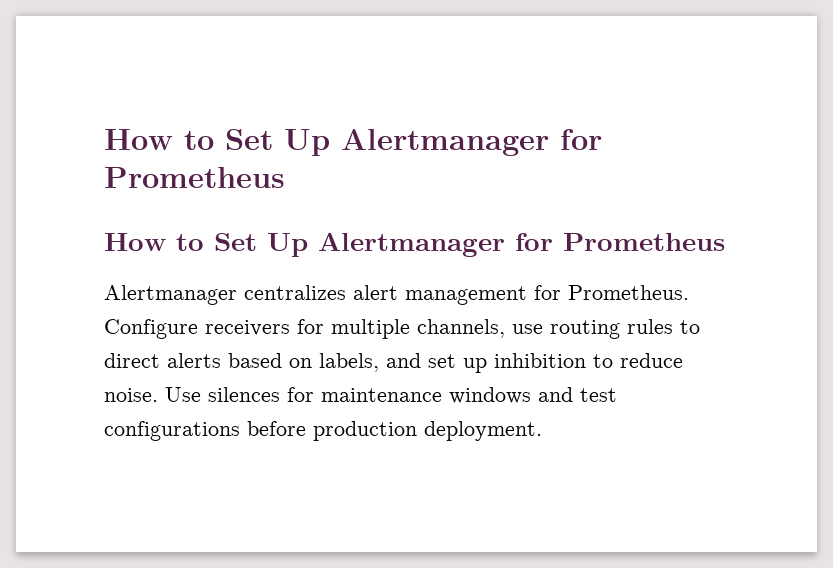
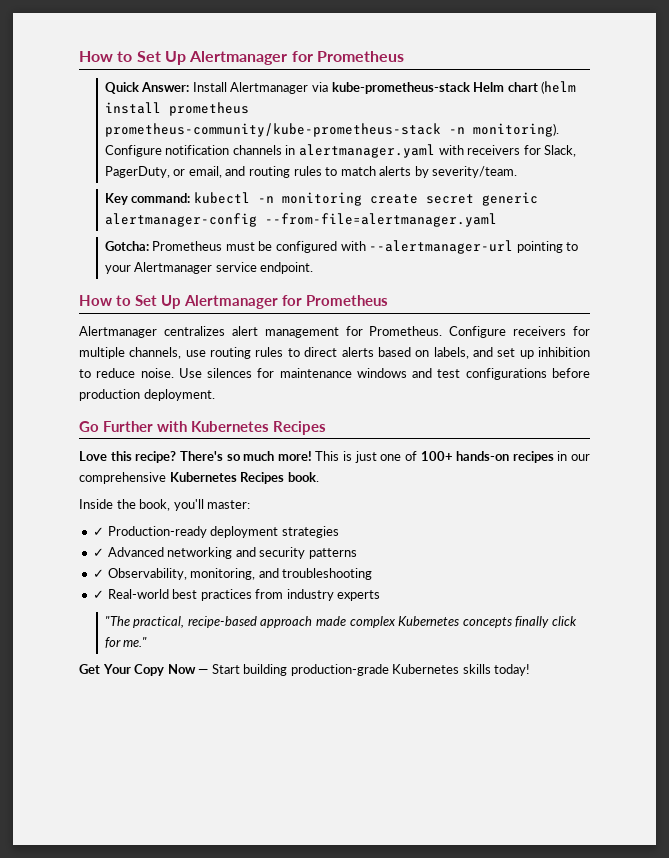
[104,129,602,156] [104,167,285,188] How to Set Up Alertmanager for Prometheus -> [79,51,404,65] [104,81,577,94] [104,102,249,116] [104,123,559,137] [104,144,577,158] [104,166,518,178] [104,192,538,206] [104,213,497,227] [104,240,579,254] [104,262,314,274] How to Set Up Alertmanager for Prometheus // Quick Answer: Install Alertmanager via kube-prometheus-stack Helm chart (helm install prometheus prometheus-community/kube-prometheus-stack -n monitoring). Configure notification channels in alertmanager.yaml with receivers for Slack, PagerDuty, or email, and routing rules to match alerts by severity/team. // Key command: kubectl -n monitoring create secret generic alertmanager-config --from-file=alertmanager.yaml // Gotcha: Prometheus must be configured with --alertmanager-url pointing to your Alertmanager service endpoint.
(542, 431) none -> [79,421,326,435] [79,451,590,463] [79,472,319,484] [79,499,251,511] [93,526,339,538] [93,547,357,559] [93,568,373,580] [93,589,381,601] [104,616,577,628] [104,637,148,648] [79,664,531,676] // Go Further with Kubernetes Recipes // Love this recipe? There's so much more! This is just one of 100+ hands-on recipes in our comprehensive Kubernetes Recipes book. // Inside the book, you'll master: // ✓ Production-ready deployment strategies // ✓ Advanced networking and security patterns // ✓ Observability, monitoring, and troubleshooting // ✓ Real-world best practices from industry experts // "The practical, recipe-based approach made complex Kubernetes concepts finally click for me." // Get Your Copy Now — Start building production-grade Kubernetes skills today!

